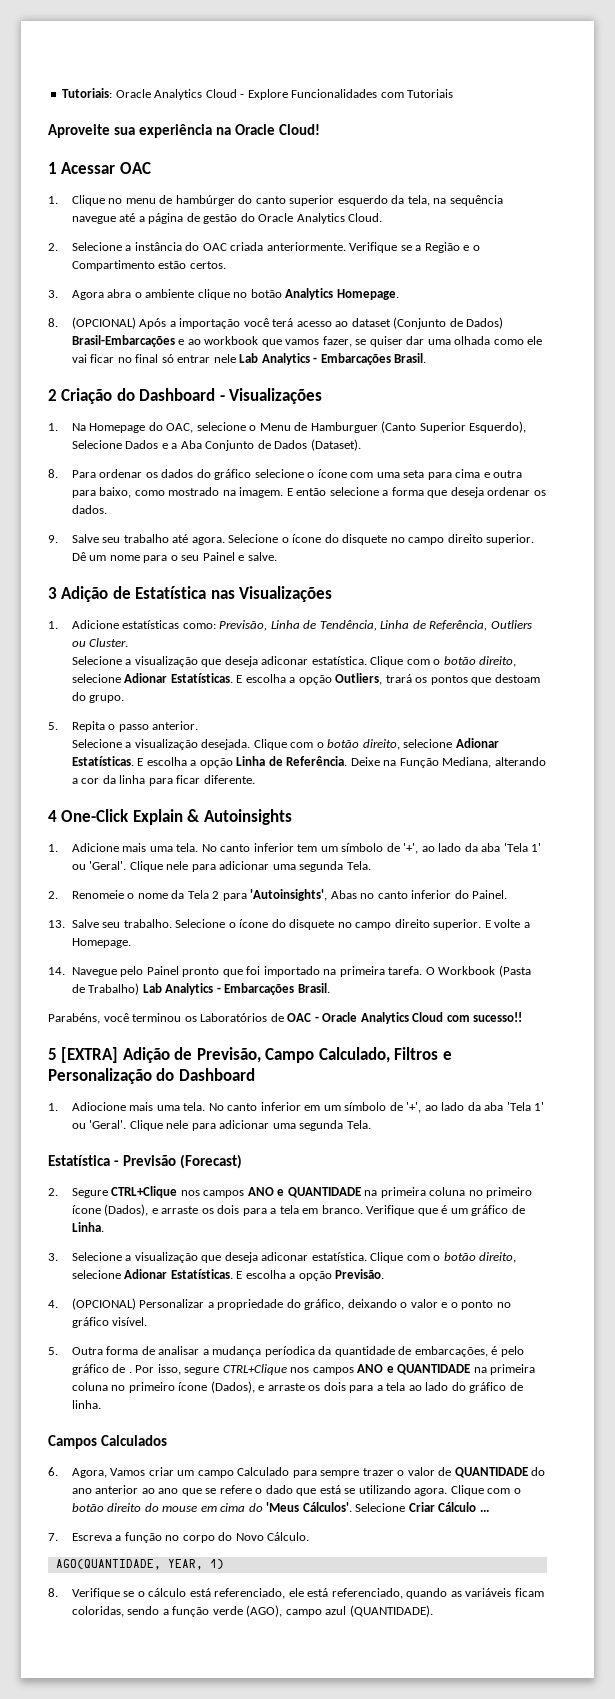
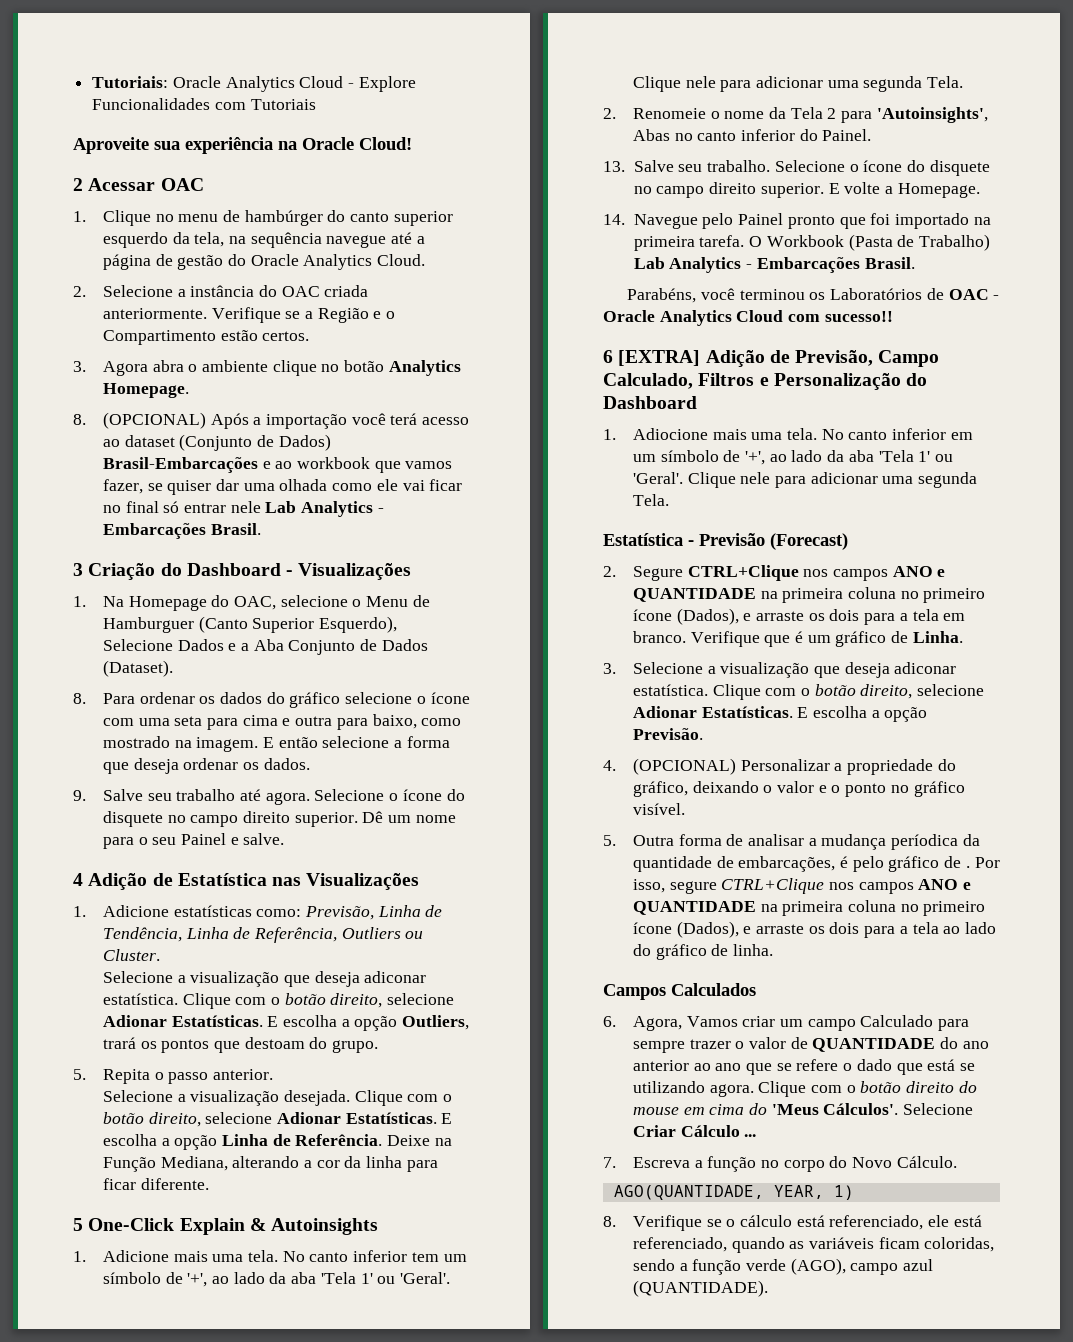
[48,162,57,174] 1 -> [73,178,83,191] 2
[48,389,57,401] 2 -> [73,563,83,576] 3
[48,587,57,599] 3 -> [73,873,83,886] 4
[48,810,57,822] 4 -> [73,1218,83,1231] 5
[48,1048,57,1060] 5 -> [603,350,613,363] 6

